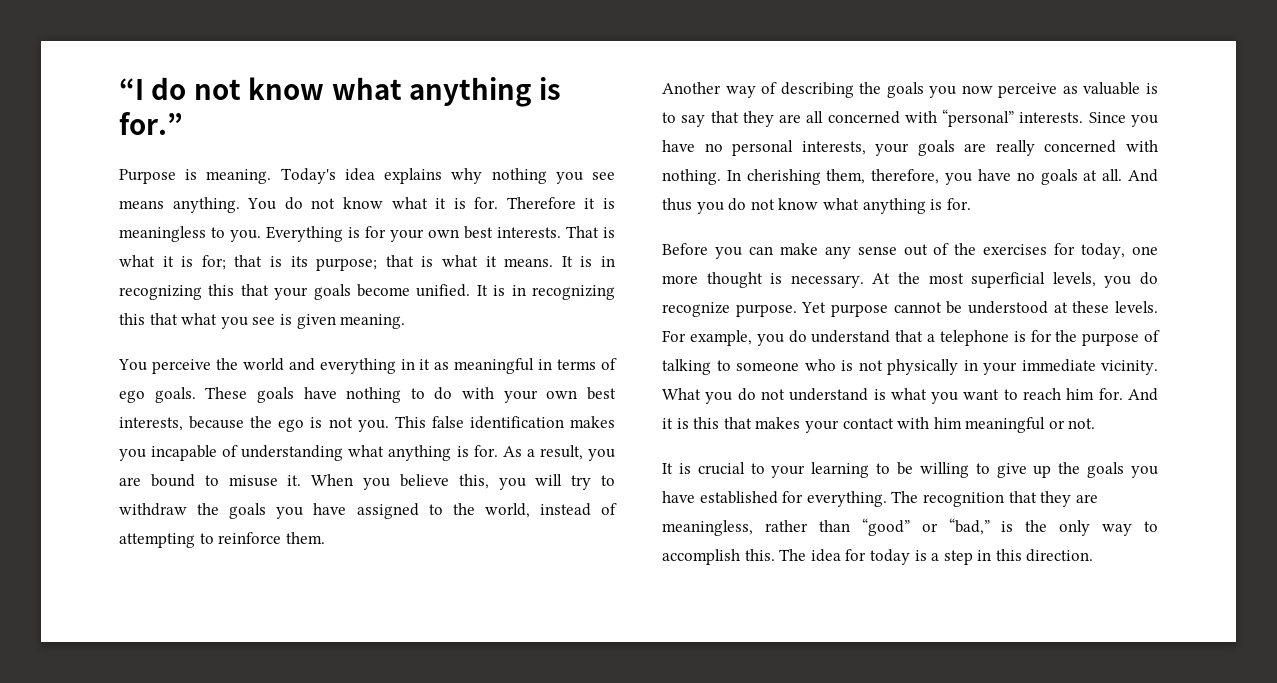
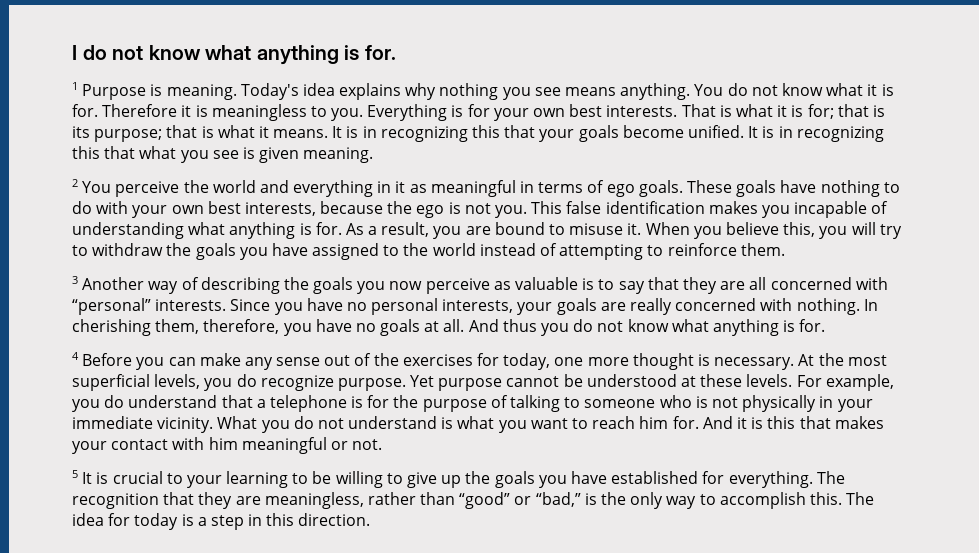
[119,77,561,107] [119,112,183,135] “I do not know what anything is for.” // -> [72,45,396,65] [72,82,78,90] I do not know what anything is for. // 1
(406, 321) none -> [72,179,78,187] 2
[484,503,530,518] world, -> [432,243,476,256] world
(325, 538) none -> [72,276,78,284] 3
(971, 204) none -> [72,352,79,360] 4
(1096, 423) none -> [72,470,78,478] 5

